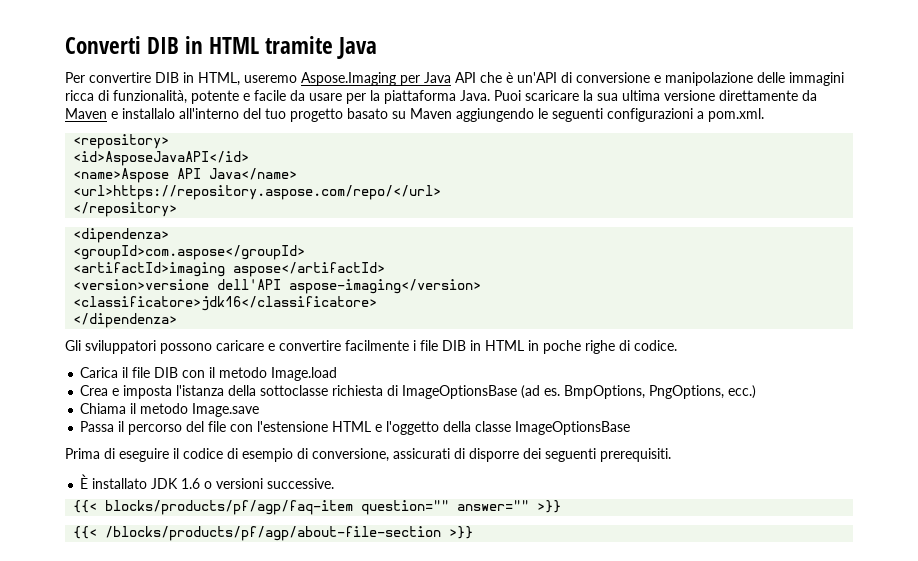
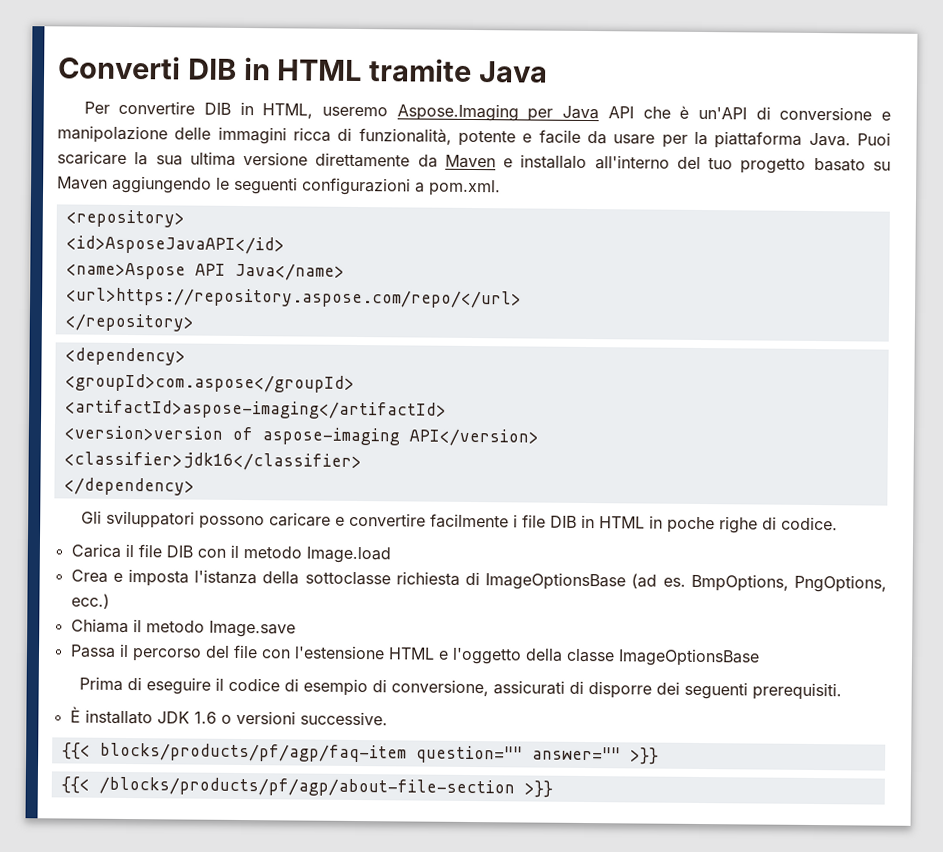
[73,228,170,243] <dipendenza> -> [64,347,186,366] <dependency>
[73,262,386,277] [73,279,482,294] [73,296,378,311] [73,313,178,328] <artifactId>imaging aspose</artifactId> // <version>versione dell'API aspose-imaging</version> // <classificatore>jdk16</classificatore> // </dipendenza> -> [64,399,447,420] [63,425,539,447] [63,451,362,472] [63,477,195,496] <artifactId>aspose-imaging</artifactId> // <version>version of aspose-imaging API</version> // <classifier>jdk16</classifier> // </dependency>

